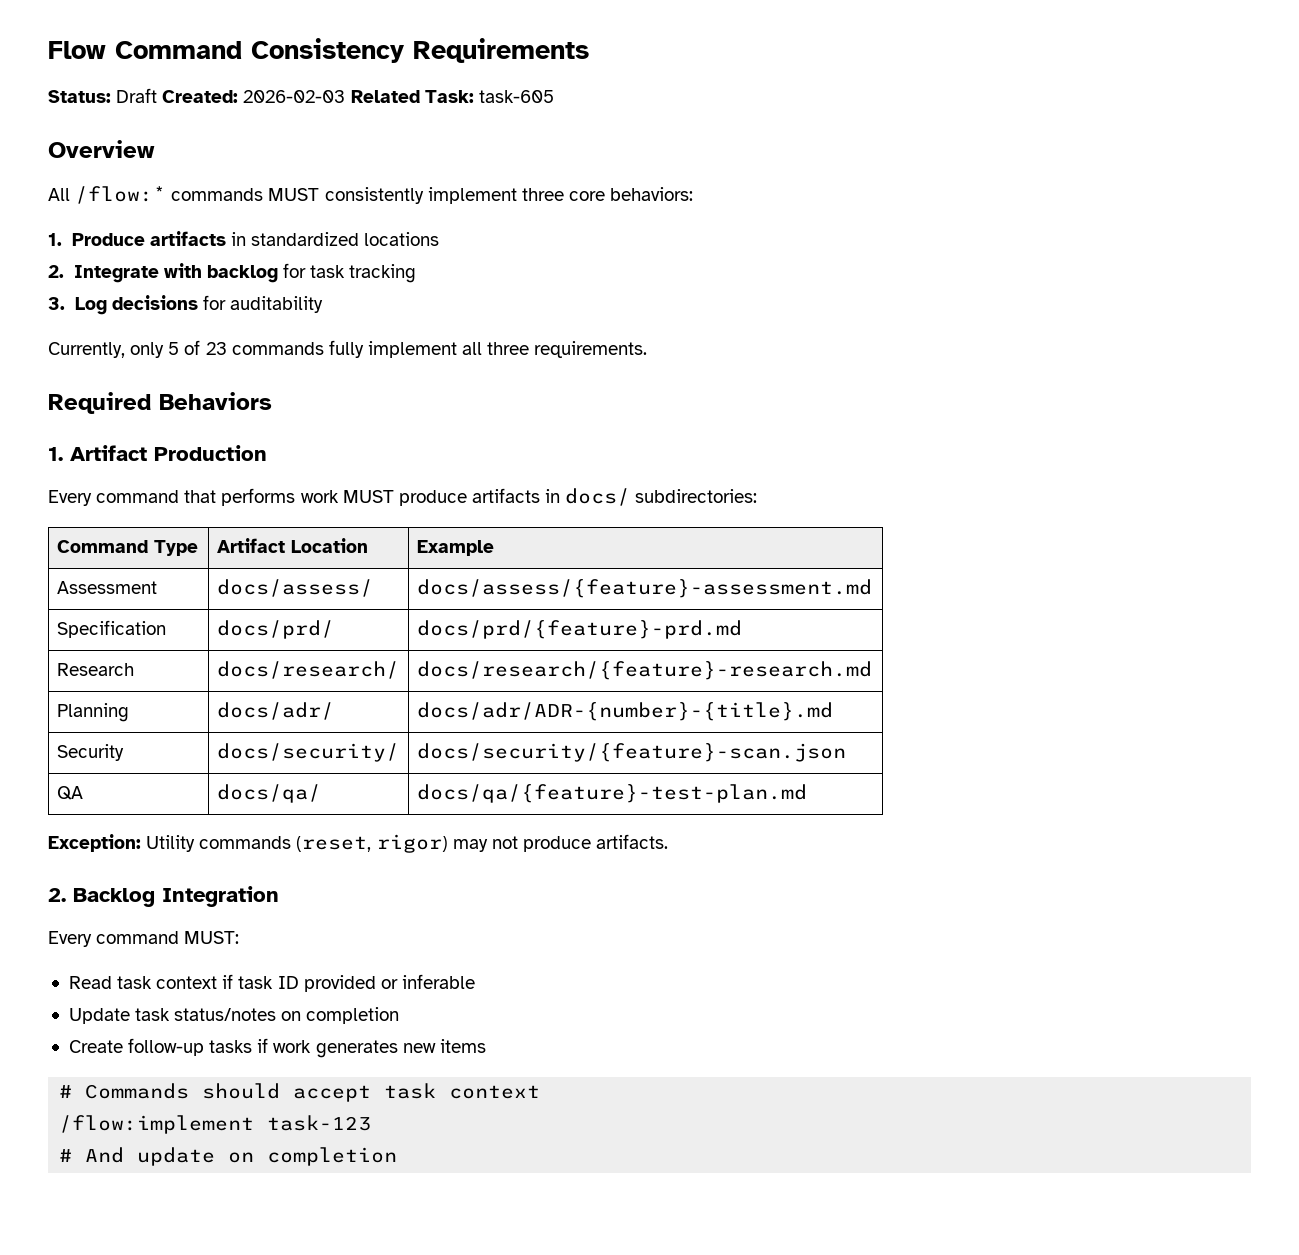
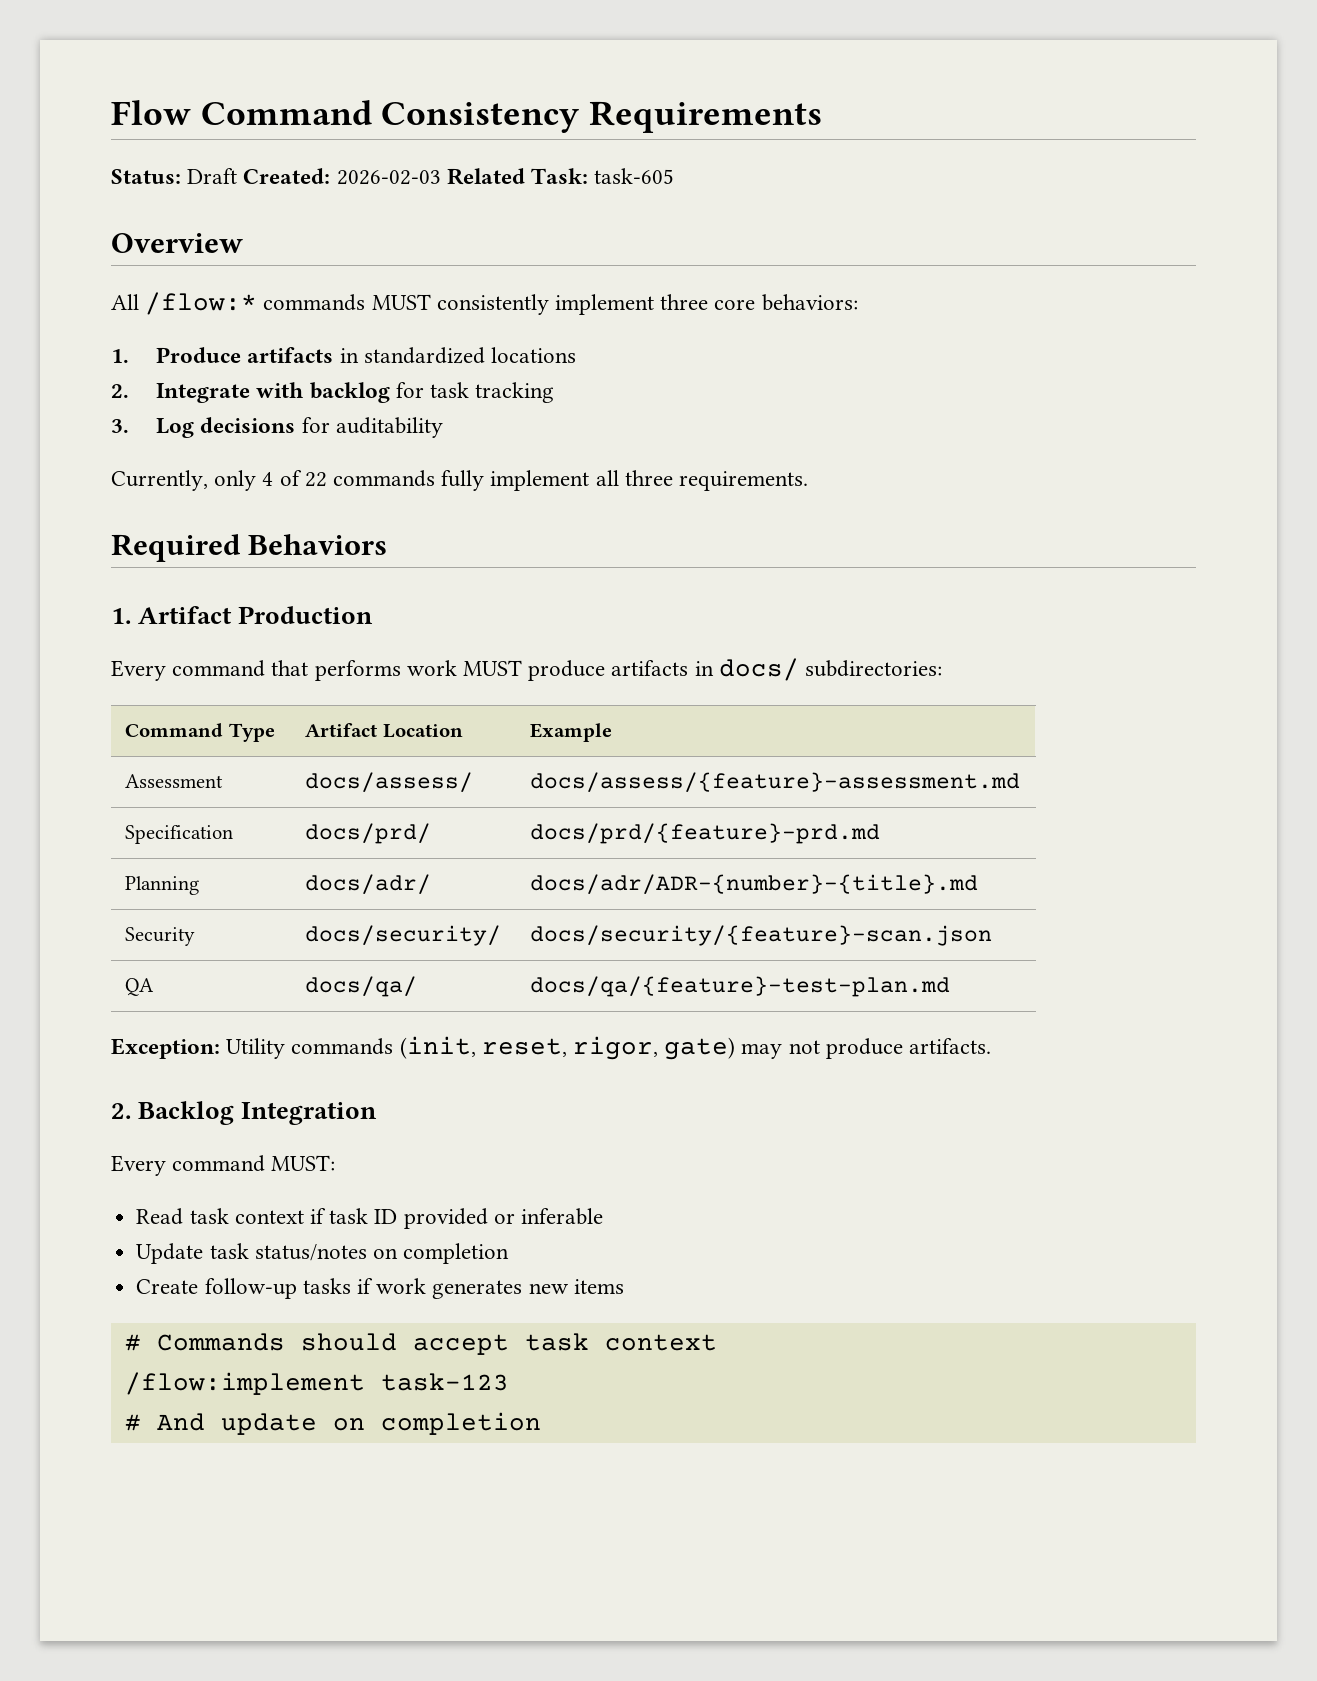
[168,340,227,355] 5 of 23 -> [262,470,327,487] 4 of 22
[56,663,134,676] [216,661,399,679] [416,661,872,680] // Research | docs/research/ | docs/research/{feature}-research.md -> (881, 833) none
[296,834,448,853] (reset, rigor) -> [399,1036,736,1060] (init, reset, rigor, gate)

